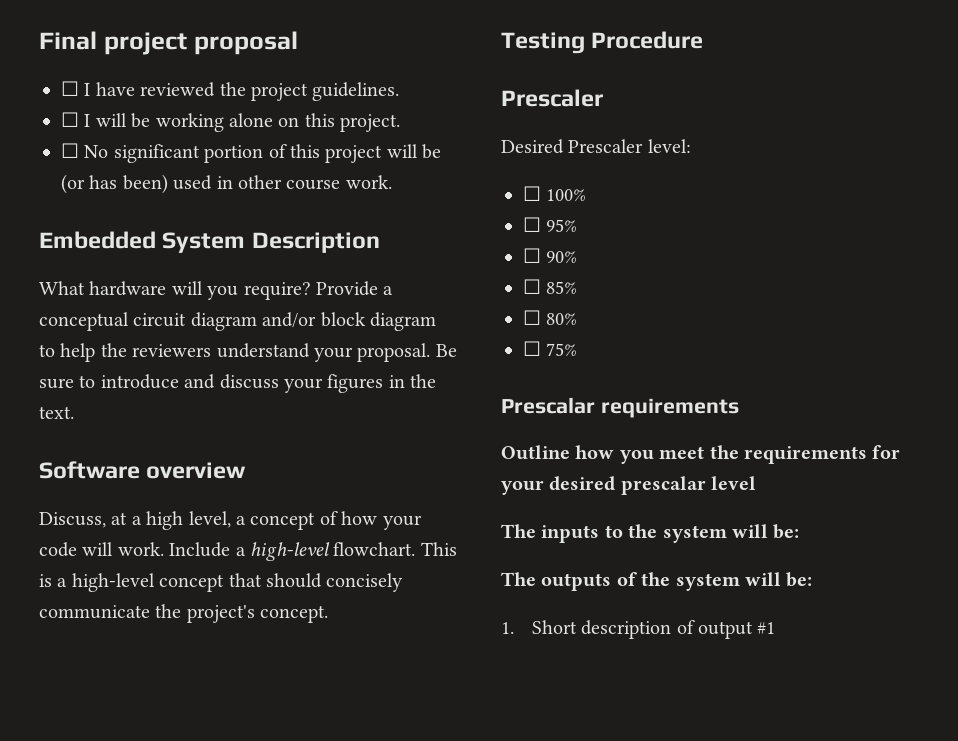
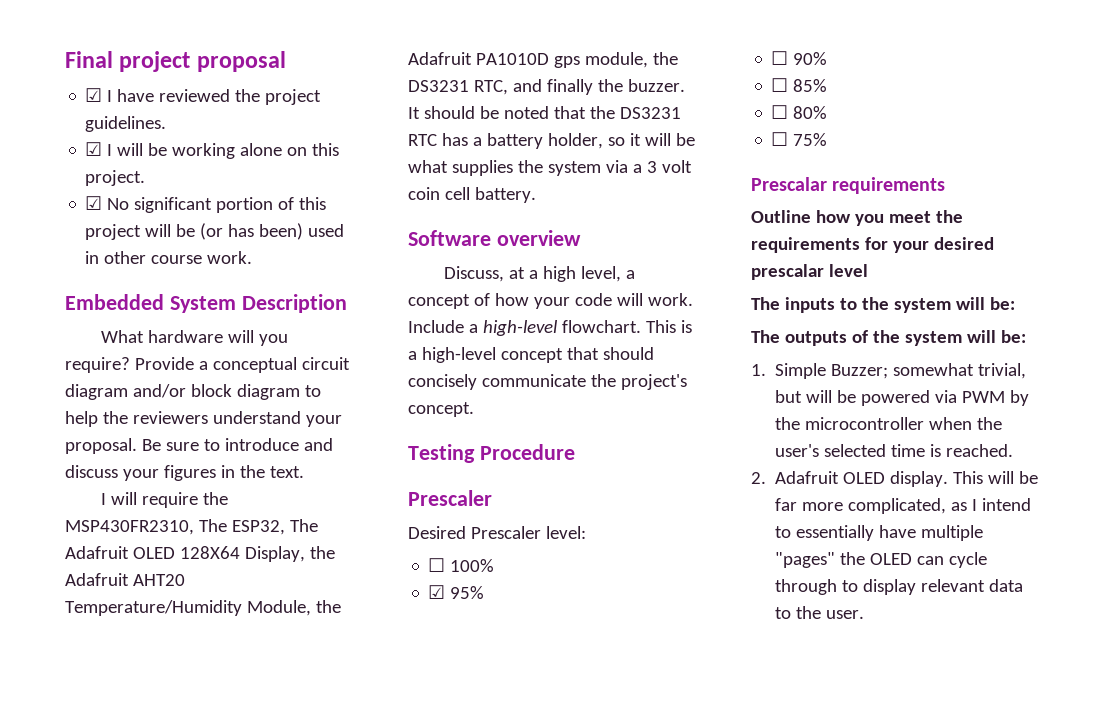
[61,81,79,96] ☐ -> [85,88,103,102] ☑
[61,112,79,127] ☐ -> [85,142,103,156] ☑
[61,143,79,158] ☐ -> [85,196,103,210] ☑
(74, 412) none -> [101,492,229,508] [65,519,318,535] [65,546,335,562] [65,573,185,586] [65,600,341,616] [408,52,678,68] [408,79,685,95] [408,106,681,119] [408,133,695,149] [408,160,692,176] [408,187,536,203] // I will require the MSP430FR2310, The ESP32, The Adafruit OLED 128X64 Display, the Adafruit AHT20 Temperature/Humidity Module, the Adafruit PA1010D gps module, the DS3231 RTC, and finally the buzzer. It should be noted that the DS3231 RTC has a battery holder, so it will be what supplies the system via a 3 volt coin cell battery.
[523,217,541,232] ☐ -> [428,585,446,599] ☑
[531,620,776,639] Short description of output #1 -> [775,363,1027,379] [775,390,1030,406] [775,417,1003,430] [775,444,1014,457] [751,471,1039,487] [775,498,1032,514] [775,525,984,541] [775,552,988,568] [775,579,1024,595] [775,606,865,619] Simple Buzzer; somewhat trivial, but will be powered via PWM by the microcontroller when the user's selected time is reached. // 2. Adafruit OLED display. This will be far more complicated, as I intend to essentially have multiple "pages" the OLED can cycle through to display relevant data to the user.

